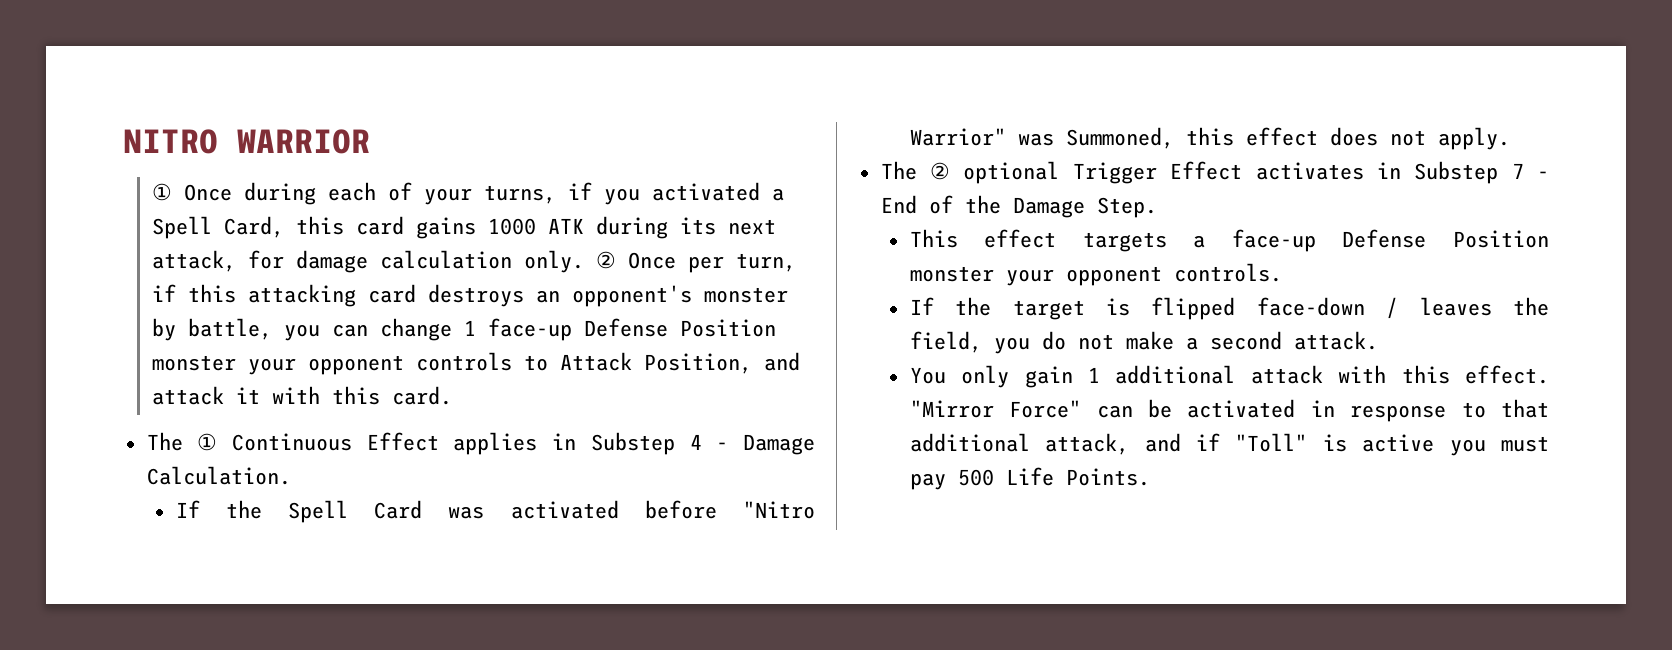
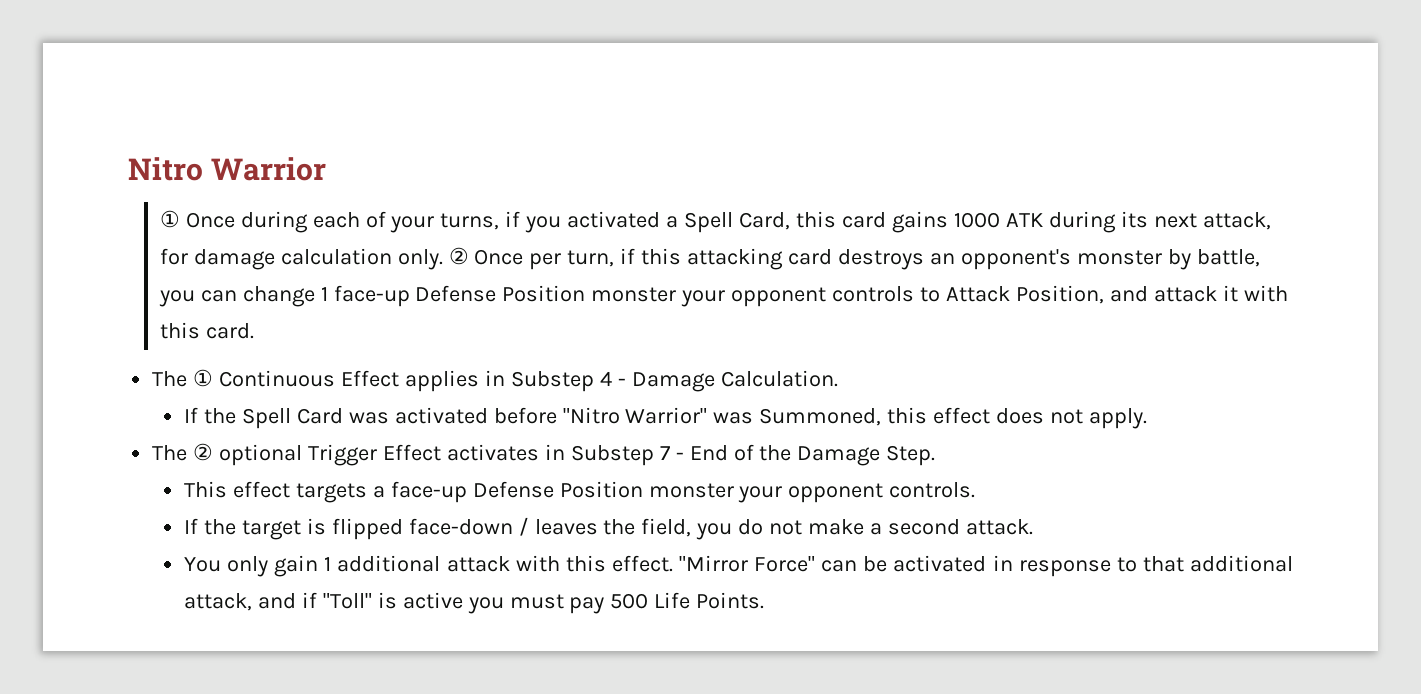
[123,129,370,154] NITRO WARRIOR -> [128,157,327,181] Nitro Warrior

